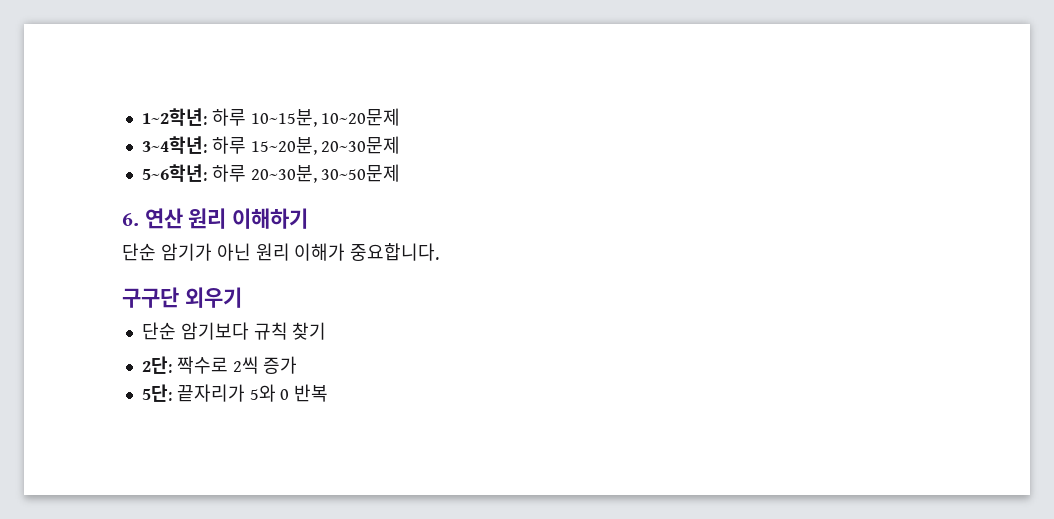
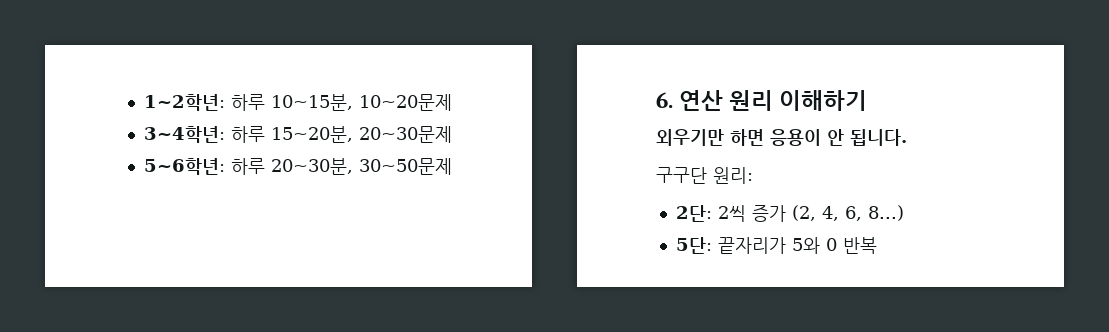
[122,243,440,261] [122,287,242,308] [141,322,327,340] 단순 암기가 아닌 원리 이해가 중요합니다. // 구구단 외우기 // 단순 암기보다 규칙 찾기 -> [656,129,907,146] [656,167,753,184] 외우기만 하면 응용이 안 됩니다. // 구구단 원리:
[176,356,228,374] 짝수로 -> (712, 213) none
(298, 365) none -> [791,205,904,221] (2, 4, 6, 8...)

